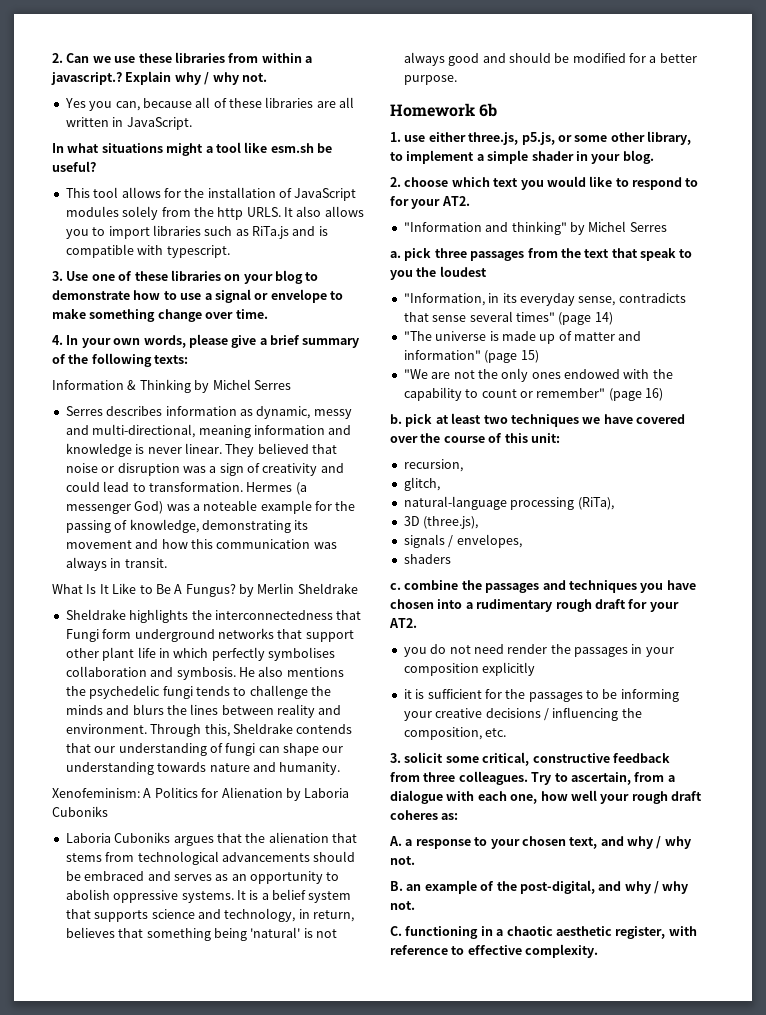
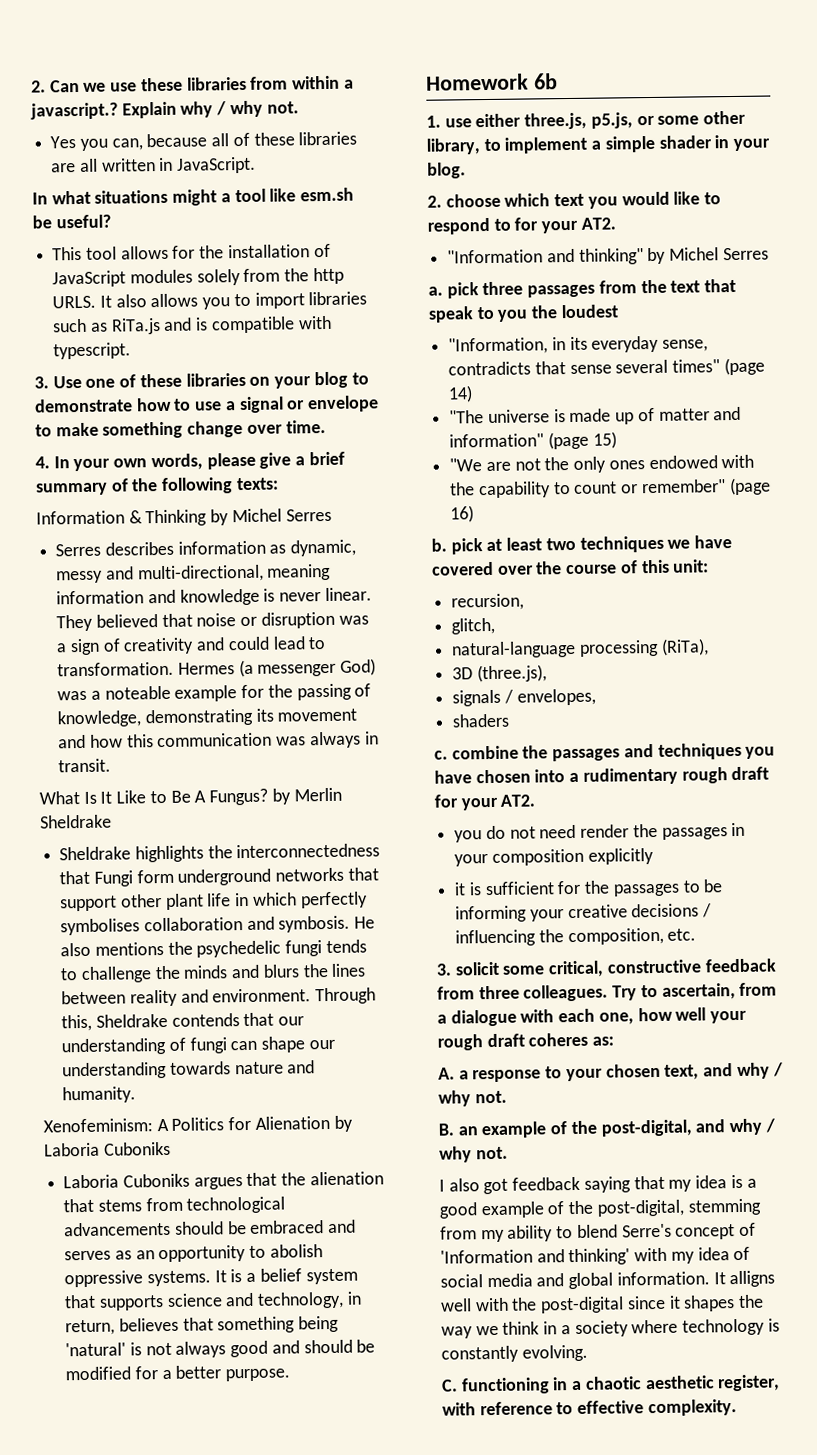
(415, 905) none -> [439,1174,757,1195] [439,1198,761,1219] [440,1222,757,1243] [440,1246,751,1266] [440,1270,776,1290] [440,1294,765,1314] [441,1318,780,1339] [441,1344,588,1363] // I also got feedback saying that my idea is a good example of the post-digital, stemming from my ability to blend Serre's concept of 'Information and thinking' with my idea of social media and global information. It alligns well with the post-digital since it shapes the way we think in a society where technology is constantly evolving.

